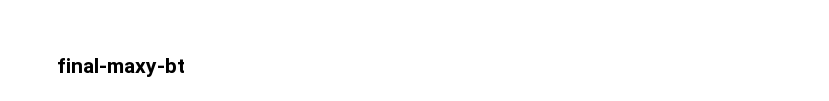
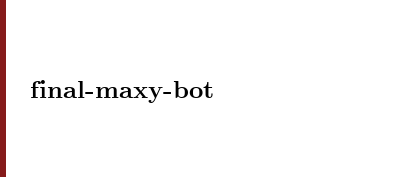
[57,58,185,77] final-maxy-bt -> [30,80,214,103] final-maxy-bot

